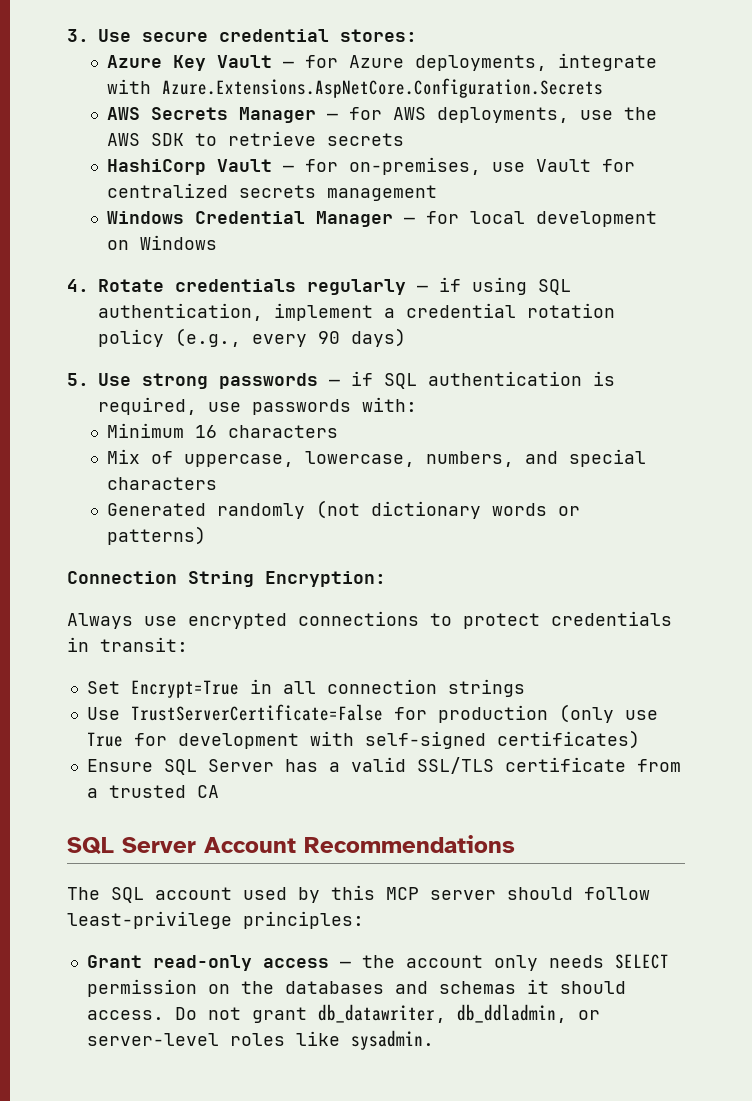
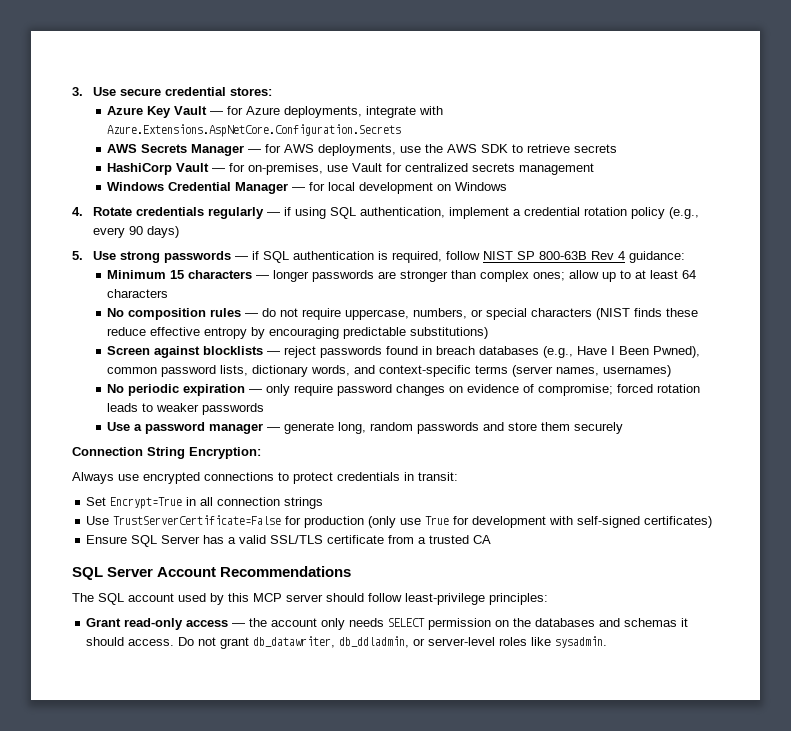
[208,397,417,415] [107,423,339,438] [107,449,647,467] [107,477,218,490] [107,500,581,519] [107,526,207,545] use passwords with: // Minimum 16 characters // Mix of uppercase, lowercase, numbers, and special characters // Generated randomly (not dictionary words or patterns) -> [446,251,686,263] [107,270,697,282] [107,289,169,298] [107,308,699,320] [107,327,489,339] [107,346,701,358] [107,365,672,377] [107,384,701,396] [107,403,265,415] [107,422,624,434] follow NIST SP 800-63B Rev 4 guidance: // Minimum 15 characters — longer passwords are stronger than complex ones; allow up to at least 64 characters // No composition rules — do not require uppercase, numbers, or special characters (NIST finds these reduce effective entropy by encouraging predictable substitutions) // Screen against blocklists — reject passwords found in breach databases (e.g., Have I Been Pwned), common password lists, dictionary words, and context-specific terms (server names, usernames) // No periodic expiration — only require password changes on evidence of compromise; forced rotation leads to weaker passwords // Use a password manager — generate long, random passwords and store them securely

